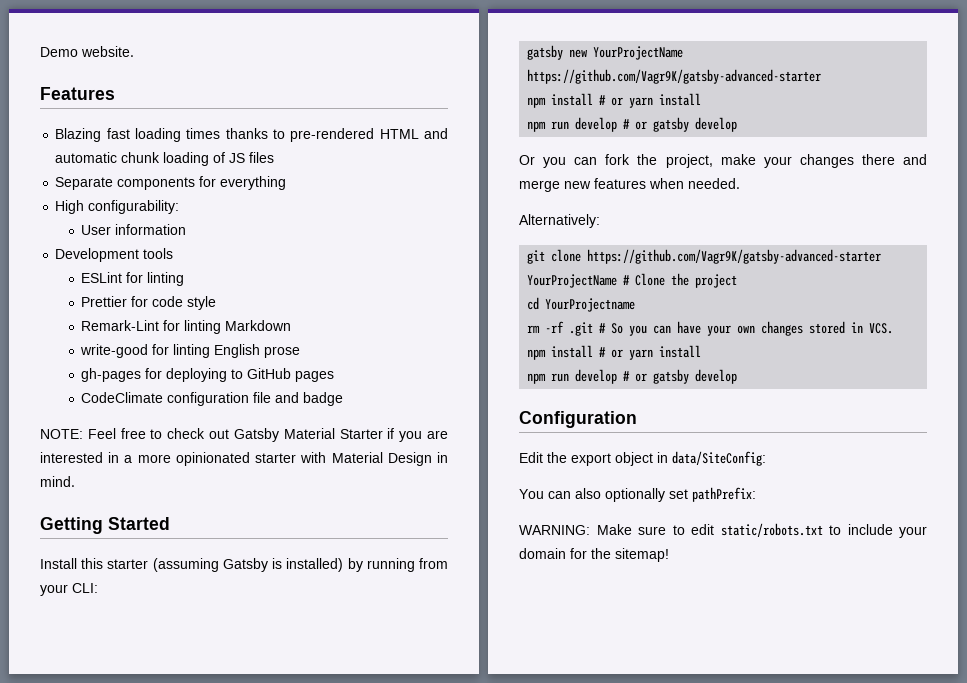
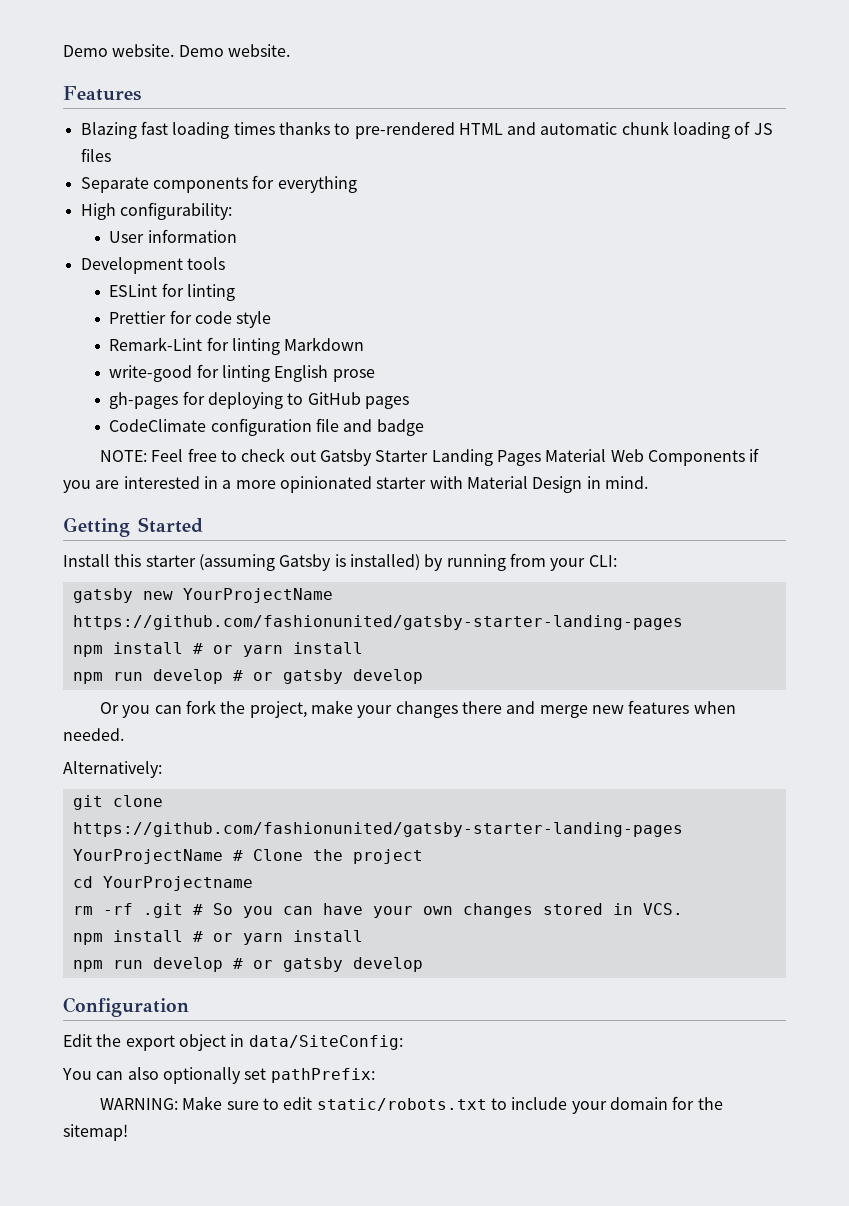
[40,46,134,57] Demo website. -> [63,44,290,57] Demo website. Demo website.
[283,428,383,439] Material Starter -> [375,449,745,466] Starter Landing Pages Material Web Components
[527,69,822,84] https://github.com/Vagr9K/gatsby-advanced-starter -> [72,615,683,630] https://github.com/fashionunited/gatsby-starter-landing-pages
[587,249,882,264] https://github.com/Vagr9K/gatsby-advanced-starter -> [72,822,683,837] https://github.com/fashionunited/gatsby-starter-landing-pages

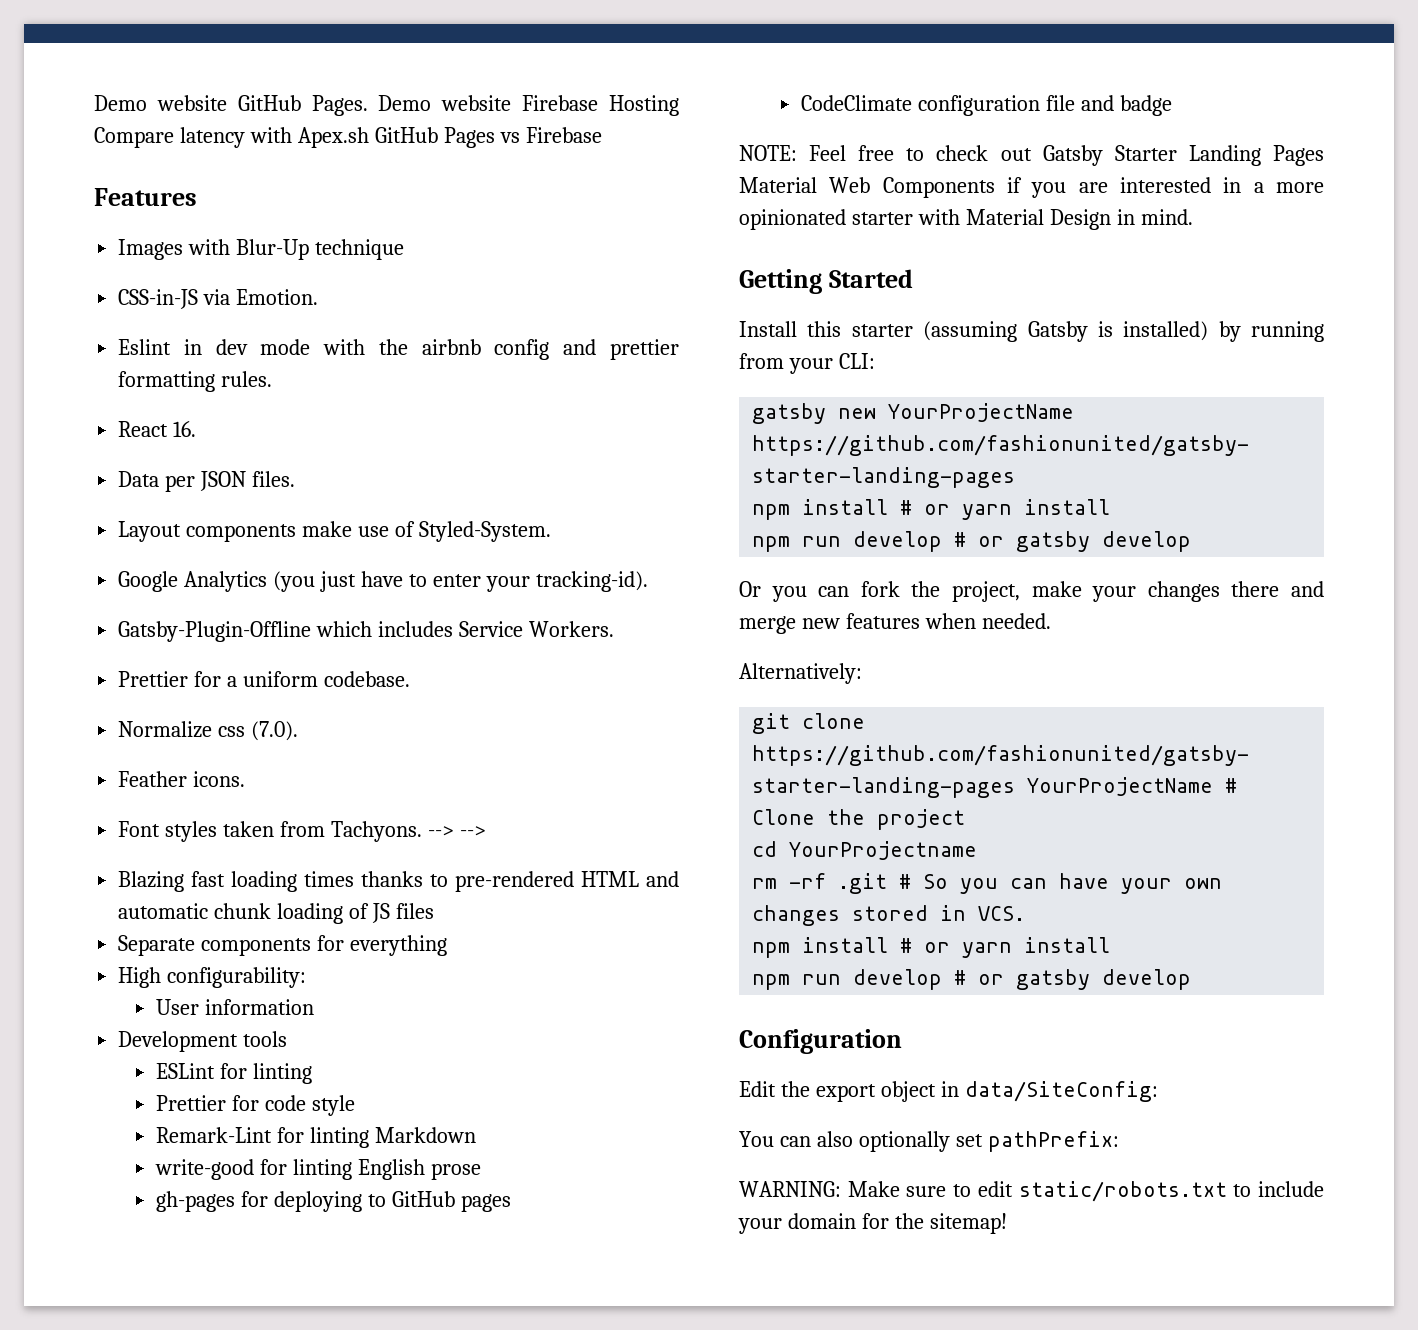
[63,44,290,57] [63,86,141,101] Demo website. Demo website. // Features -> [94,95,680,116] [94,127,602,148] [94,188,197,206] [118,239,405,260] [118,289,319,309] [118,339,679,360] [118,371,273,392] [118,421,197,437] [118,471,296,492] [118,521,551,542] [118,571,648,592] [118,621,614,642] [118,671,410,687] [118,721,299,741] [118,771,246,787] [118,821,486,842] Demo website GitHub Pages. Demo website Firebase Hosting Compare latency with Apex.sh GitHub Pages vs Firebase // Features // Images with Blur-Up technique // CSS-in-JS via Emotion. // Eslint in dev mode with the airbnb config and prettier formatting rules. // React 16. // Data per JSON files. // Layout components make use of Styled-System. // Google Analytics (you just have to enter your tracking-id). // Gatsby-Plugin-Offline which includes Service Workers. // Prettier for a uniform codebase. // Normalize css (7.0). // Feather icons. // Font styles taken from Tachyons. --> -->

